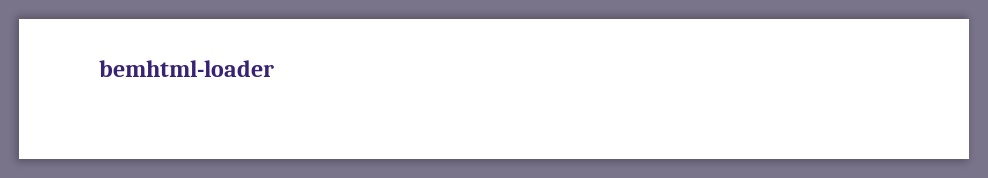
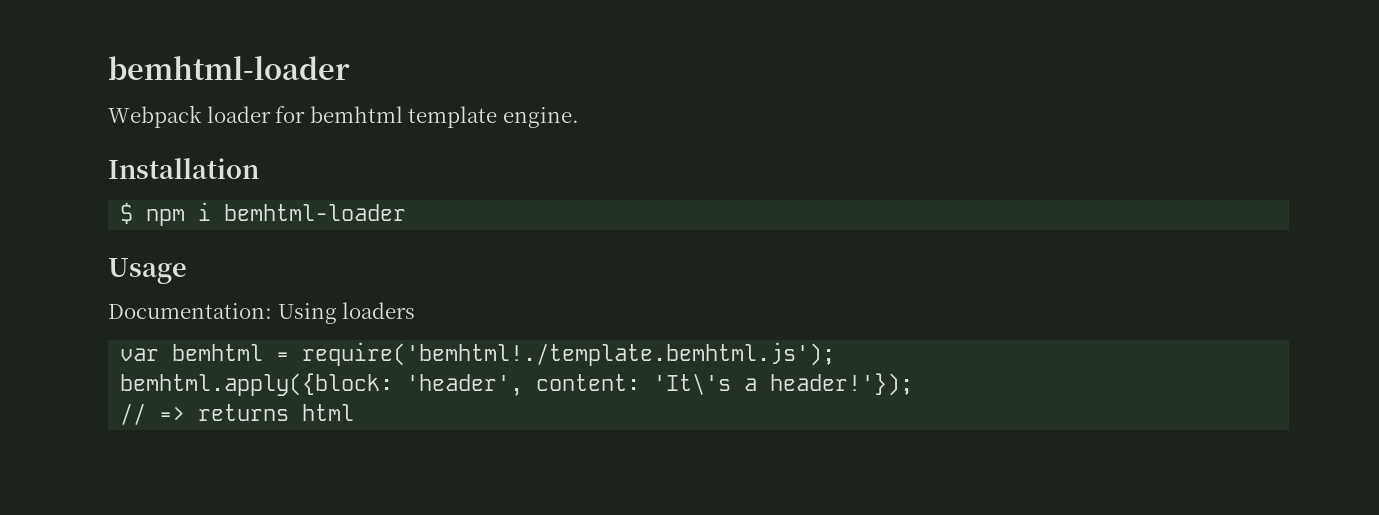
[99,60,274,77] bemhtml-loader -> [108,56,350,80] [108,105,579,128] [108,158,259,179] [120,202,407,226] [108,258,187,284] [108,302,416,324] [120,342,836,366] [120,373,914,396] [120,403,355,425] bemhtml-loader // Webpack loader for bemhtml template engine. // Installation // $ npm i bemhtml-loader // Usage // Documentation: Using loaders // var bemhtml = require('bemhtml!./template.bemhtml.js'); // bemhtml.apply({block: 'header', content: 'It\'s a header!'}); // // => returns html

